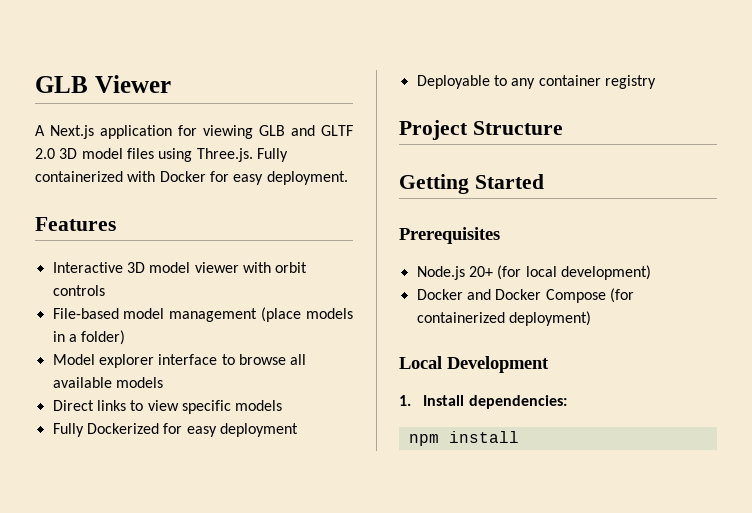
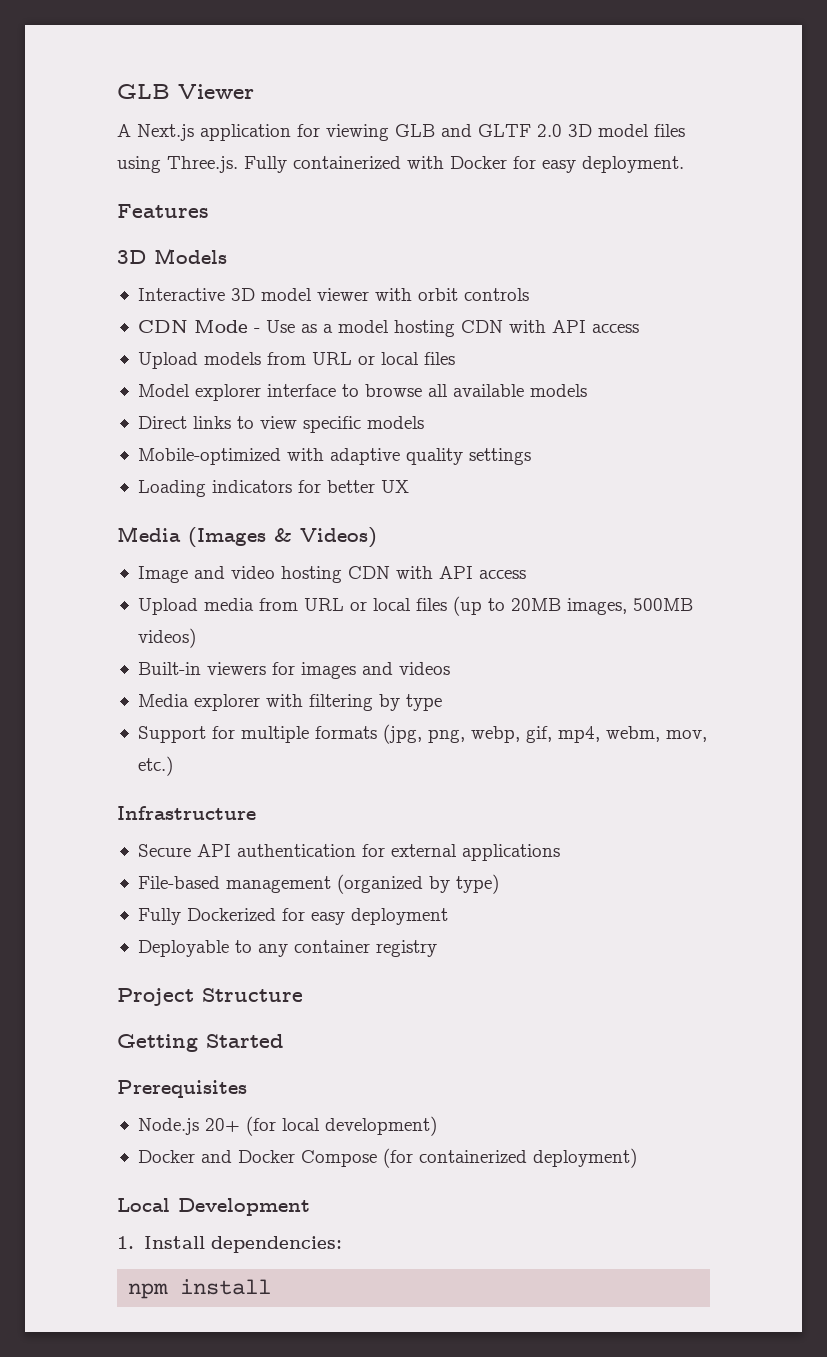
(116, 224) none -> [117,248,227,264] // 3D Models
[52,307,353,322] [52,330,126,345] File-based model management (place models in a folder) -> [137,320,639,337] [137,352,455,369] CDN Mode - Use as a model hosting CDN with API access // Upload models from URL or local files
(283, 405) none -> [137,448,531,465] [137,480,409,497] [117,526,377,548] [137,566,526,583] [137,596,693,616] [137,628,196,648] [137,662,450,679] [137,694,442,711] [137,724,707,744] [137,756,173,776] [117,806,256,820] [137,844,560,861] [137,874,499,894] // Mobile-optimized with adaptive quality settings // Loading indicators for better UX // Media (Images & Videos) // Image and video hosting CDN with API access // Upload media from URL or local files (up to 20MB images, 500MB videos) // Built-in viewers for images and videos // Media explorer with filtering by type // Support for multiple formats (jpg, png, webp, gif, mp4, webm, mov, etc.) // Infrastructure // Secure API authentication for external applications // File-based management (organized by type)

